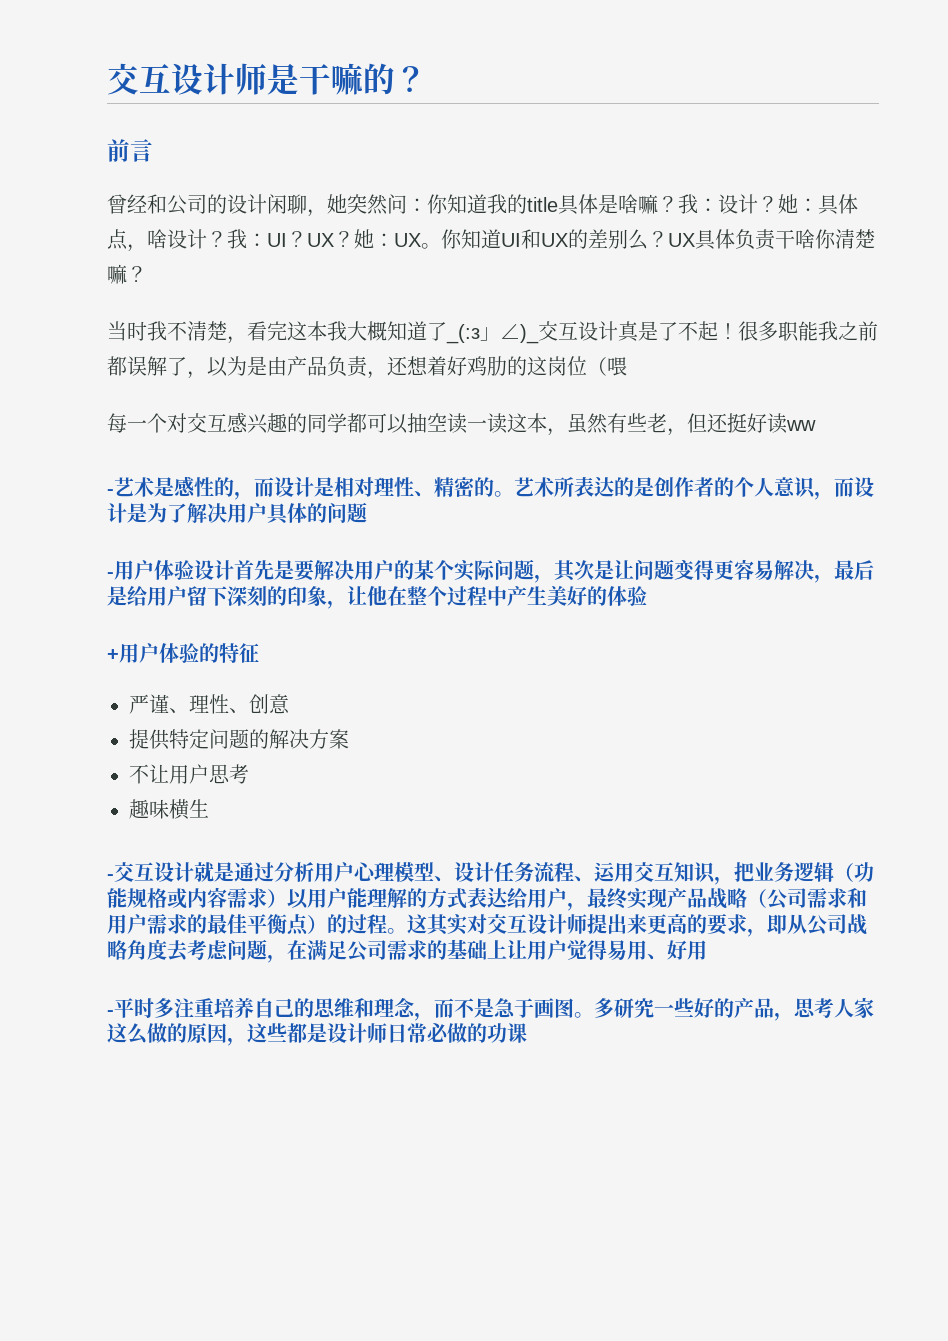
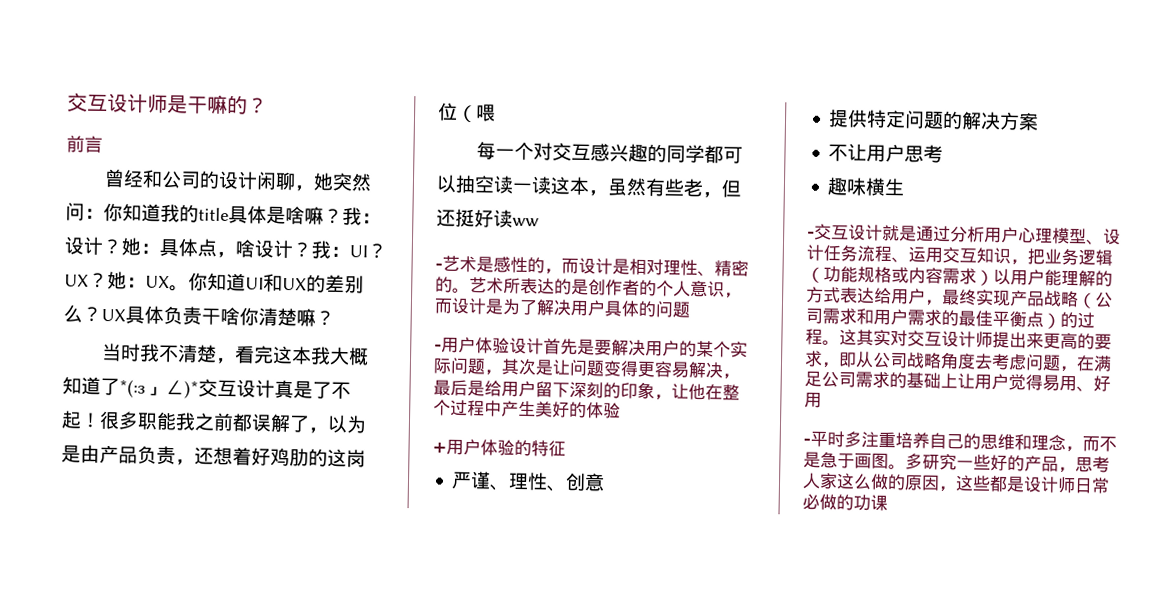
[446,323,539,344] _(:з」∠)_ -> [119,379,199,399] *(:з」∠)*

